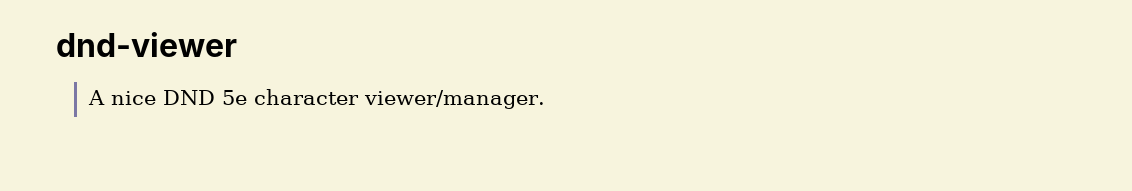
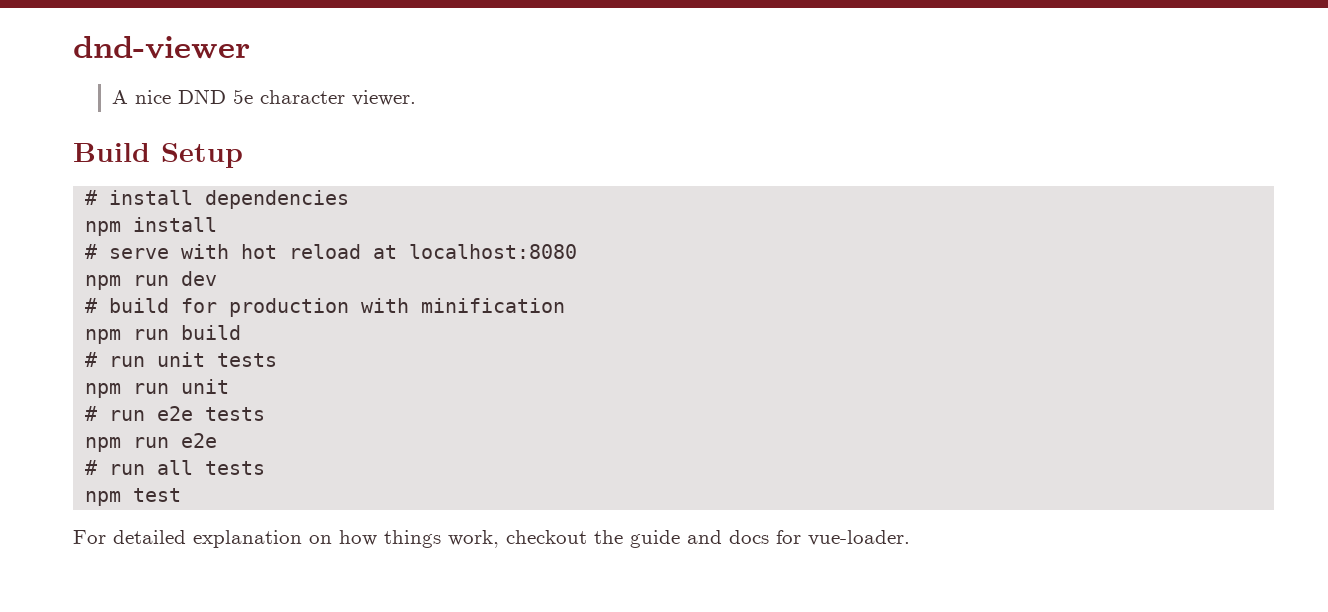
[363,90,545,109] viewer/manager. -> [352,90,417,106] [73,143,243,168] [85,190,350,209] [85,217,218,236] [85,244,578,259] [85,271,218,290] [85,298,566,317] [85,325,242,344] [85,352,278,367] [85,379,230,398] [85,406,266,421] [85,433,218,452] [85,460,266,475] [85,488,182,506] [73,530,910,548] viewer. // Build Setup // # install dependencies // npm install // # serve with hot reload at localhost:8080 // npm run dev // # build for production with minification // npm run build // # run unit tests // npm run unit // # run e2e tests // npm run e2e // # run all tests // npm test // For detailed explanation on how things work, checkout the guide and docs for vue-loader.

